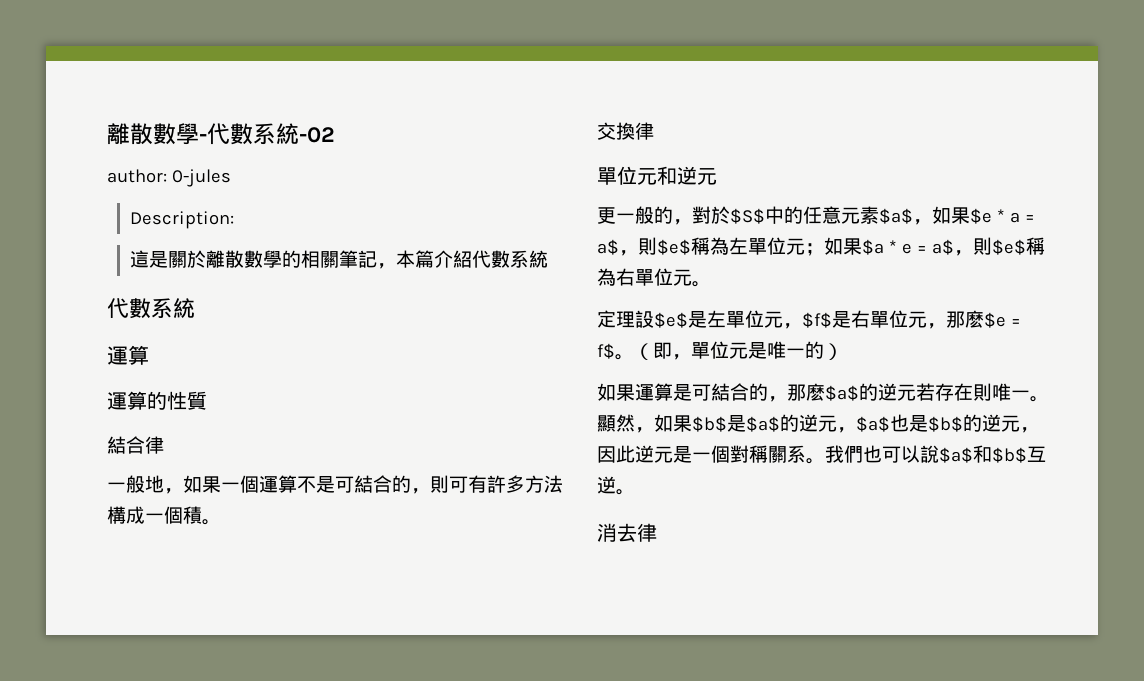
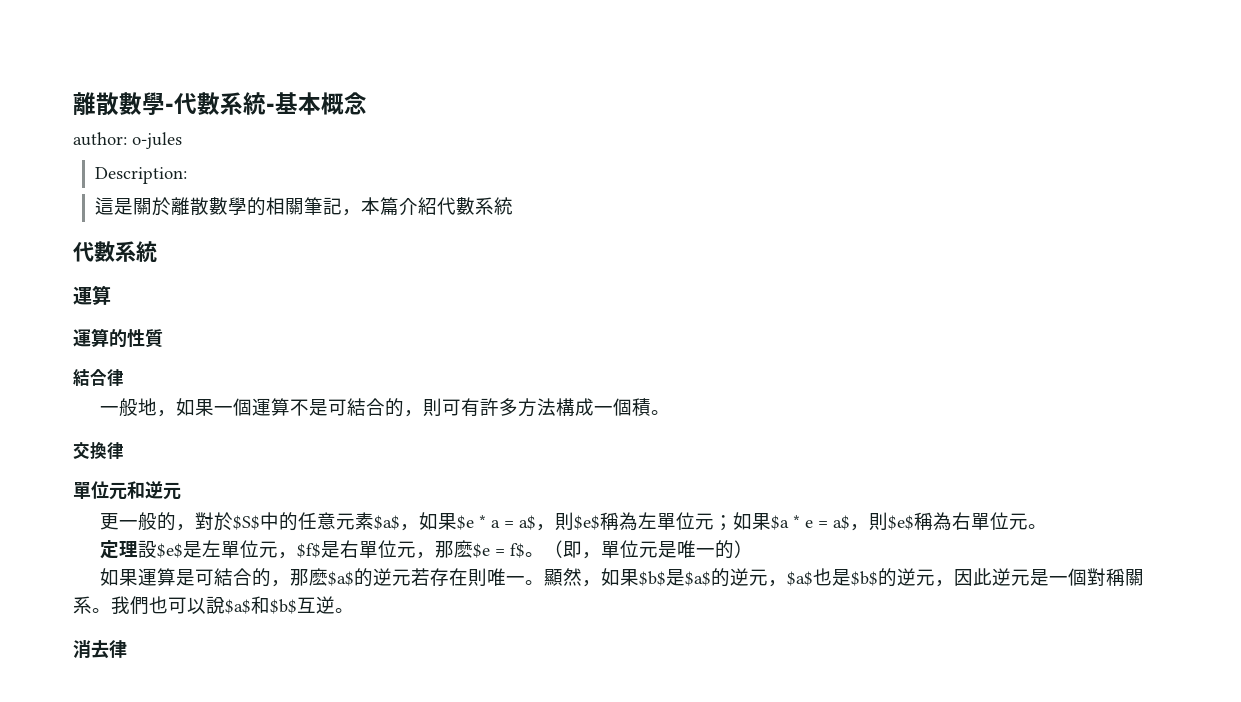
[299,127,335,143] -02 -> [266,92,367,115] -基本概念
[171,169,231,187] 0-jules -> [132,132,182,149] o-jules

